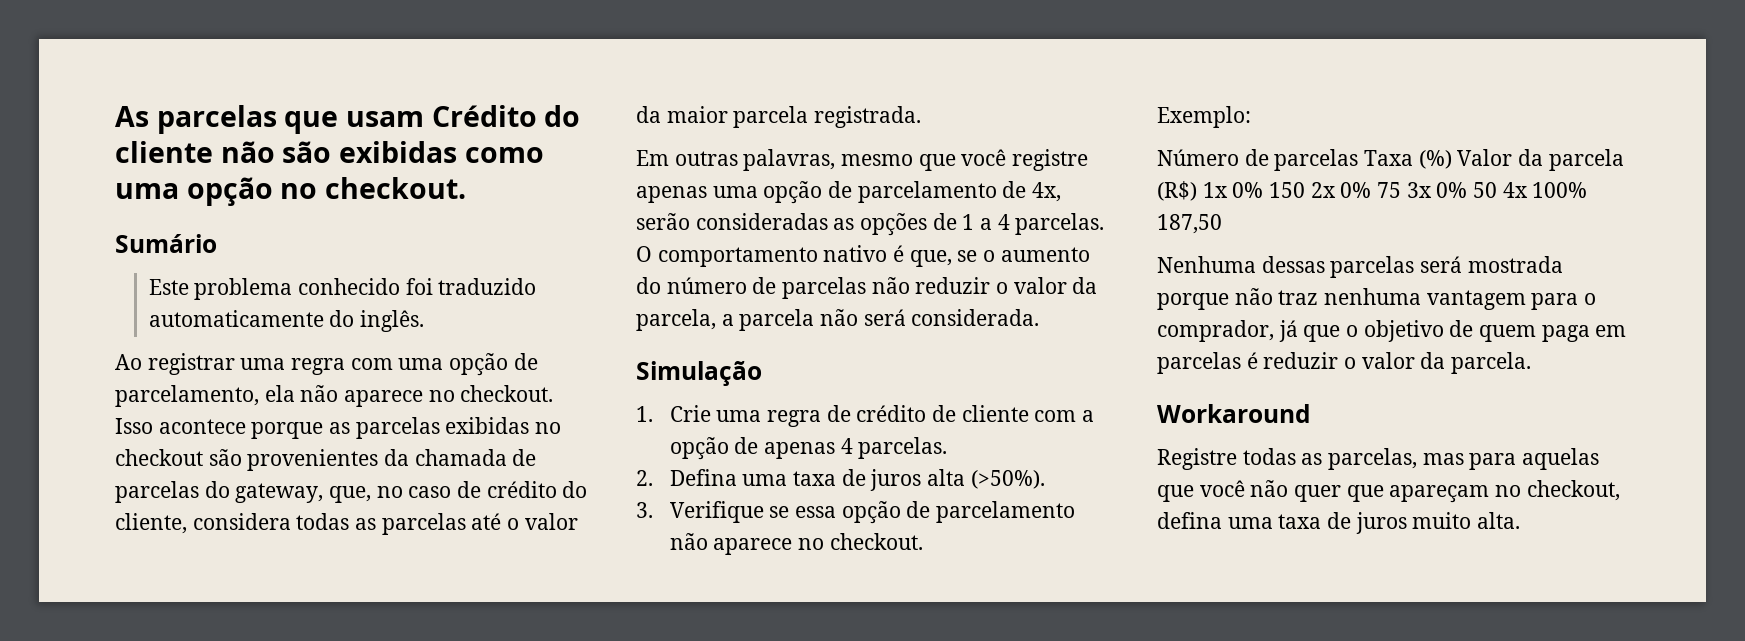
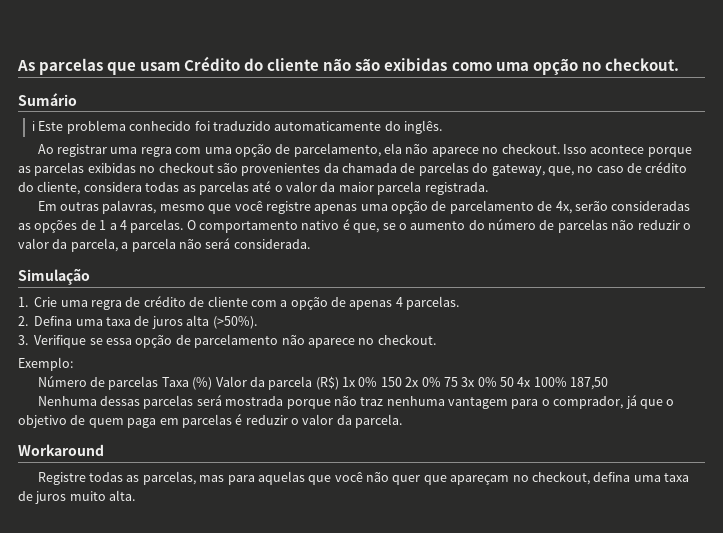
(217, 243) none -> [32,121,36,131] ℹ

